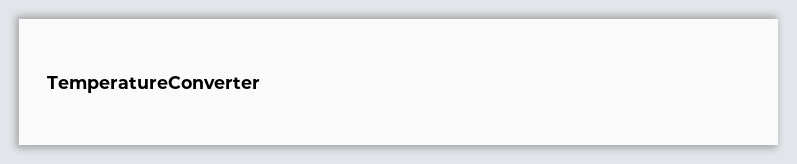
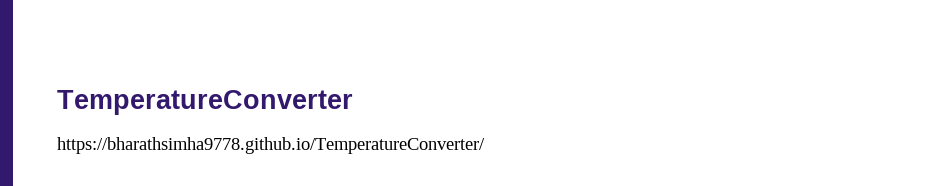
(260, 84) none -> [57,137,485,154] // https://bharathsimha9778.github.io/TemperatureConverter/

